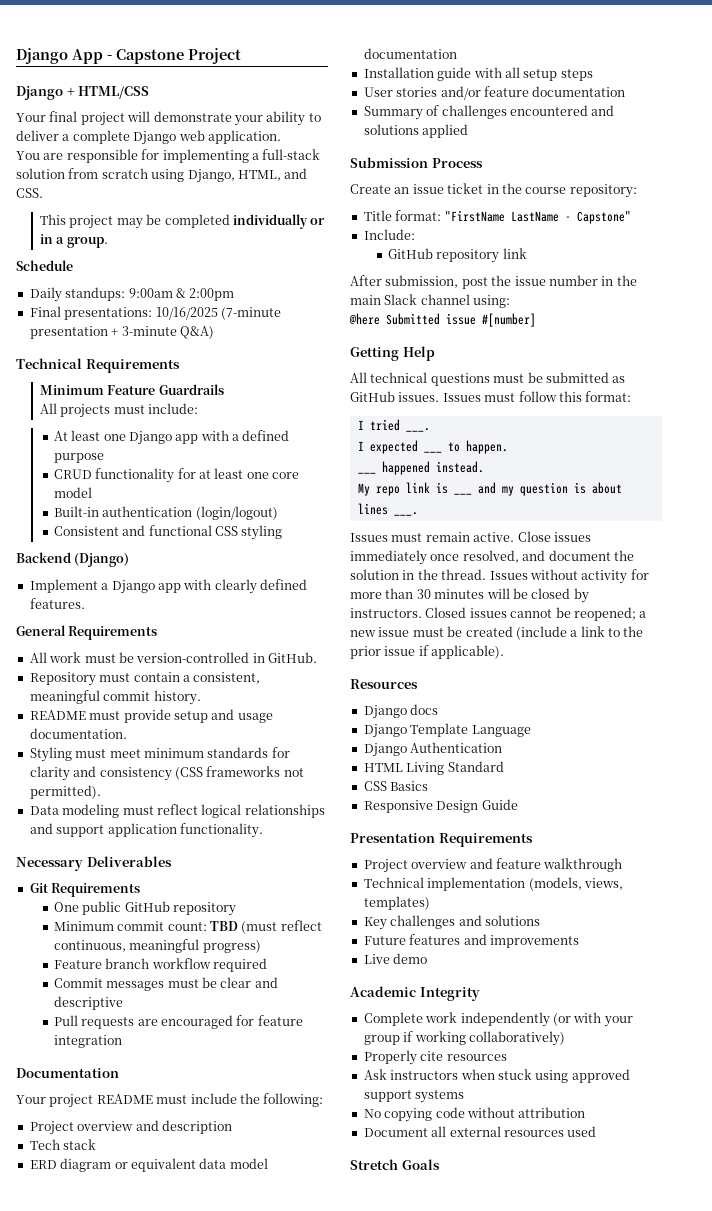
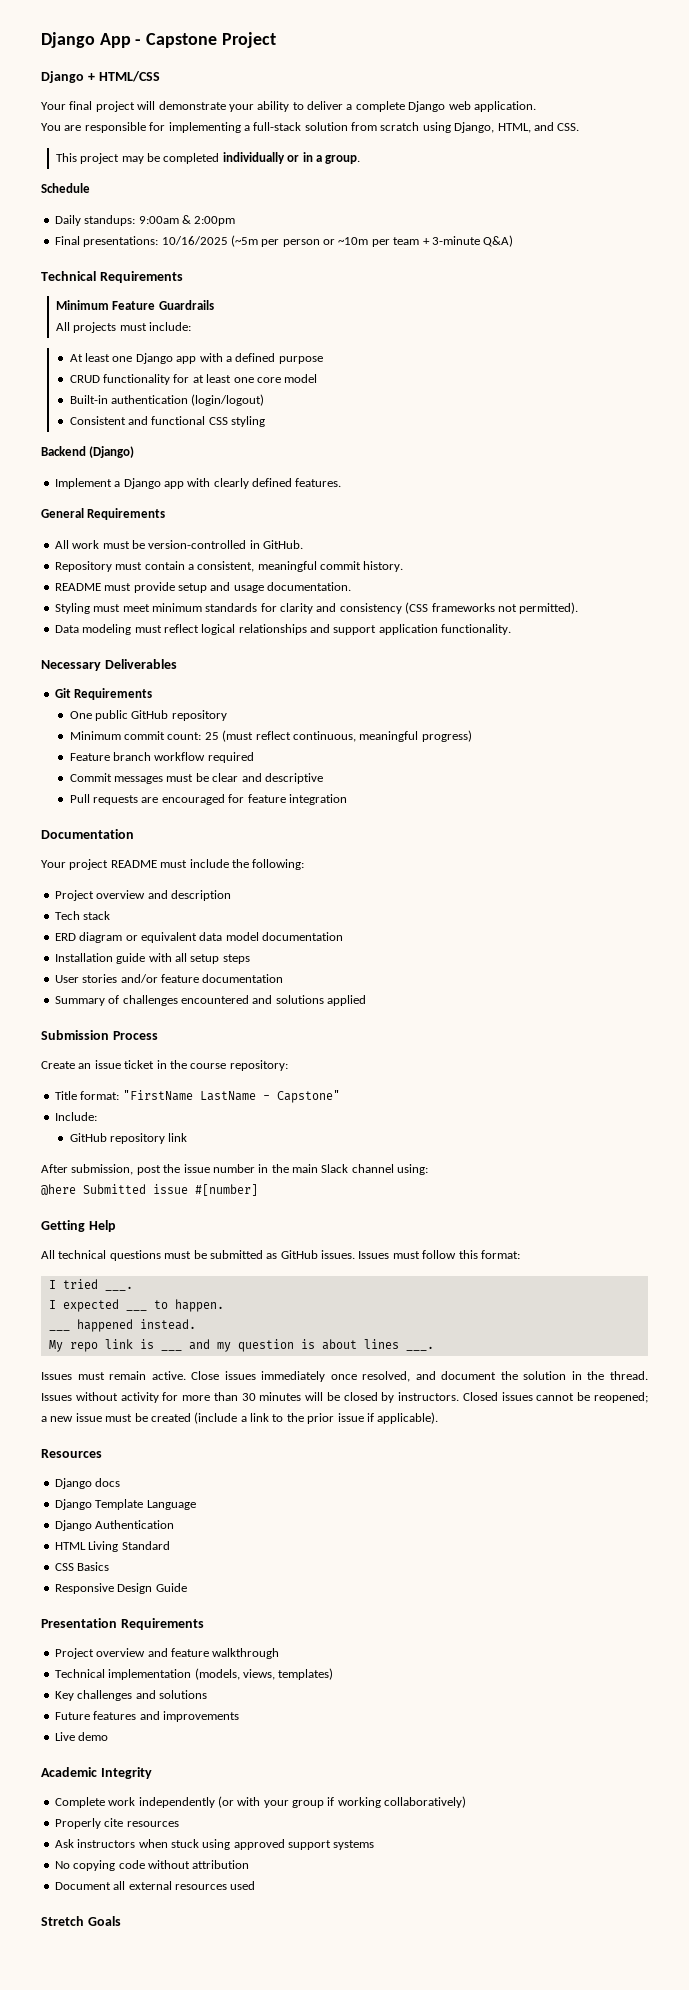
[220,307,281,320] [29,326,108,339] (7-minute presentation -> [230,235,420,247] (~5m per person or ~10m per team
[209,921,238,931] TBD -> [204,732,219,740] 25

